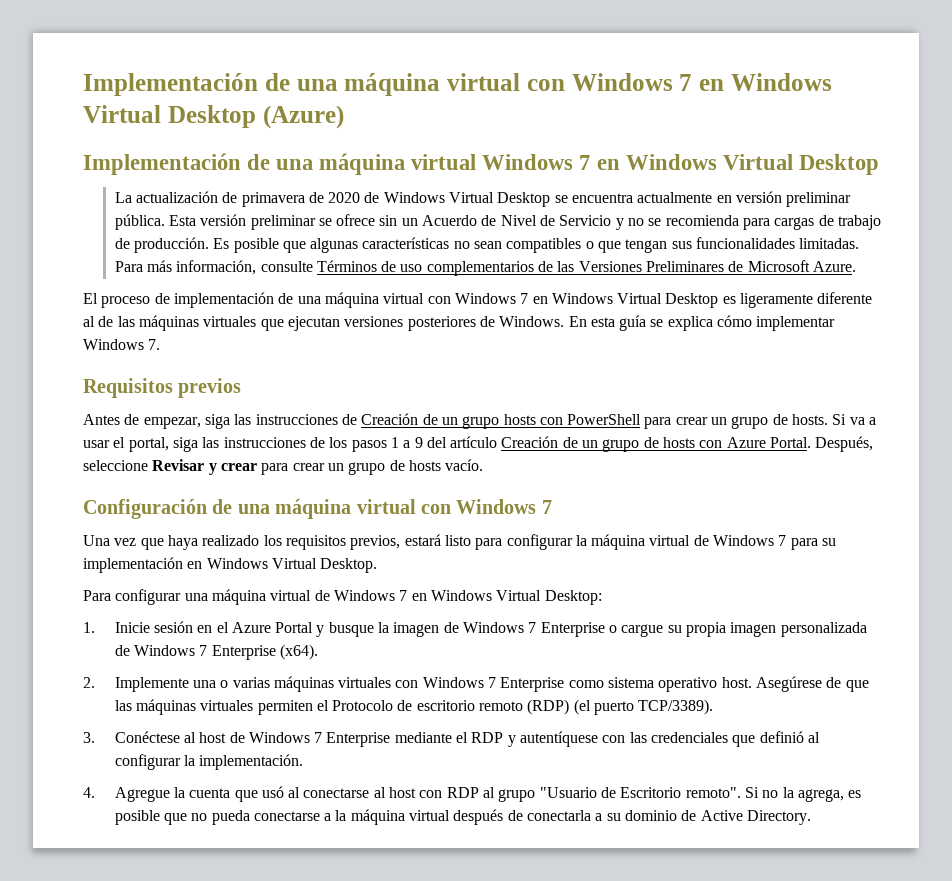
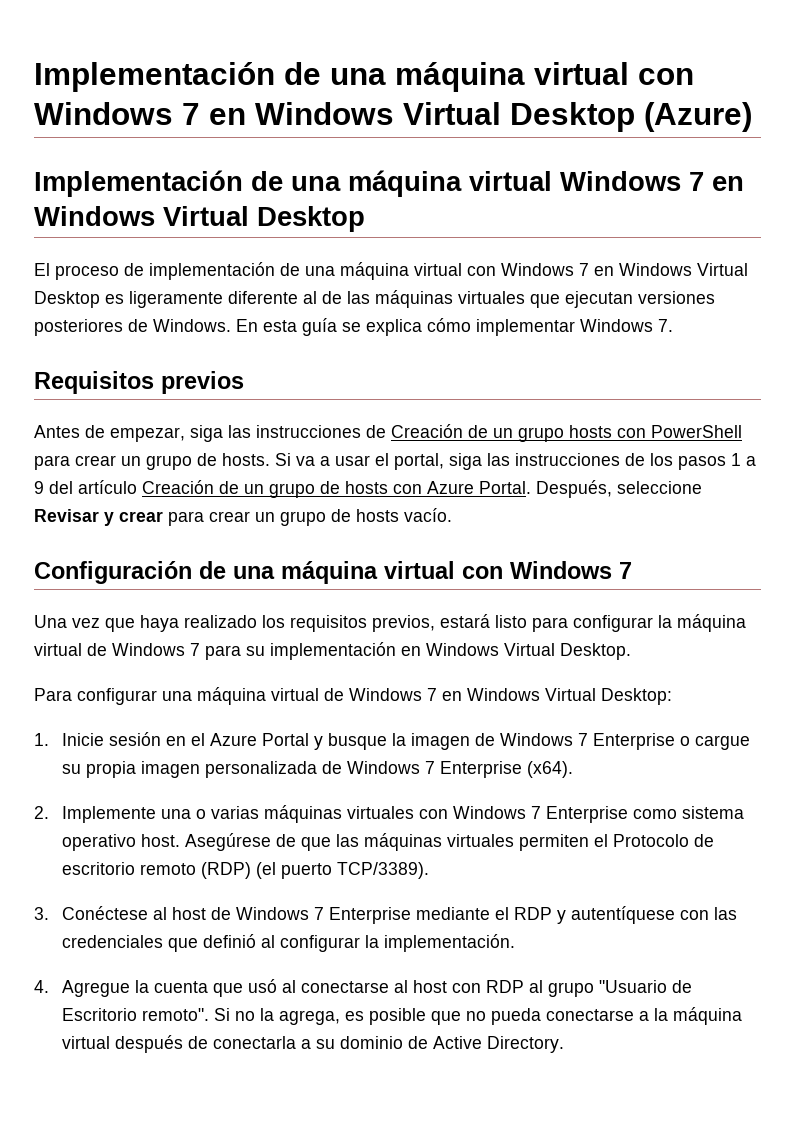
[114,191,852,207] [114,214,881,230] [114,237,860,253] [114,260,857,276] // La actualización de primavera de 2020 de Windows Virtual Desktop se encuentra actualmente en versión preliminar pública. Esta versión preliminar se ofrece sin un Acuerdo de Nivel de Servicio y no se recomienda para cargas de trabajo de producción. Es posible que algunas características no sean compatibles o que tengan sus funcionalidades limitadas. Para más información, consulte Términos de uso complementarios de las Versiones Preliminares de Microsoft Azure. -> (365, 219) none

